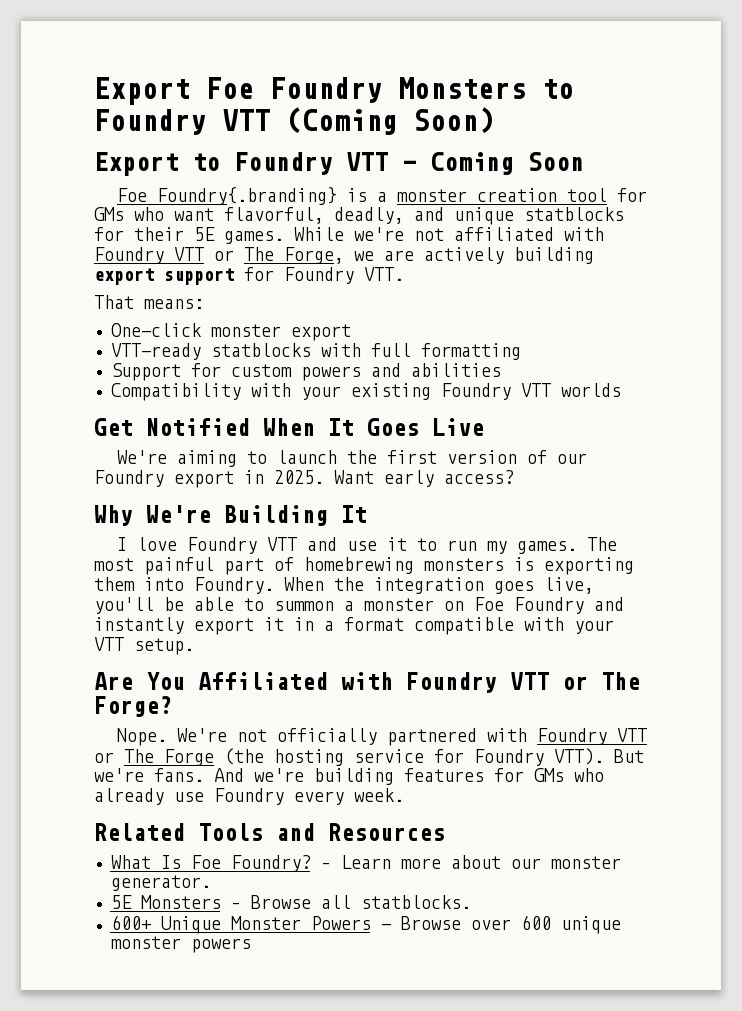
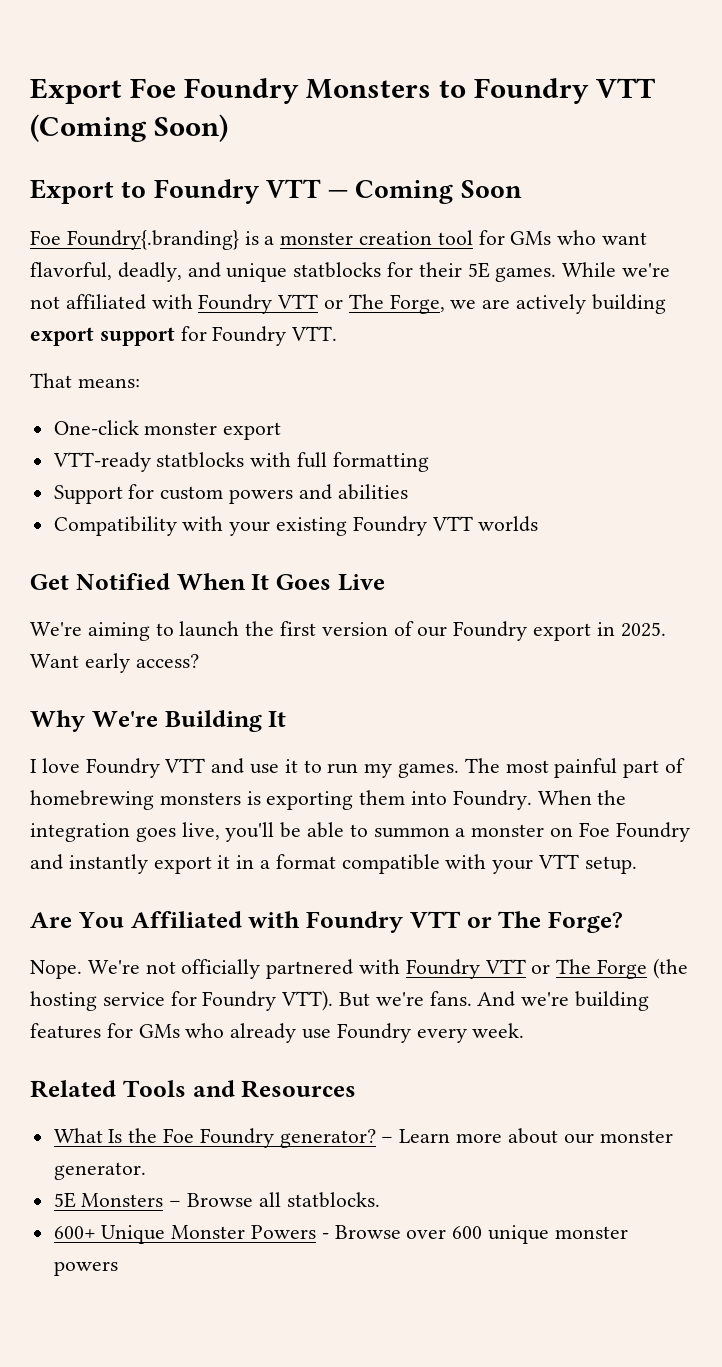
[190,855,311,872] Foe Foundry? -> [128,1128,376,1148] the Foe Foundry generator?

